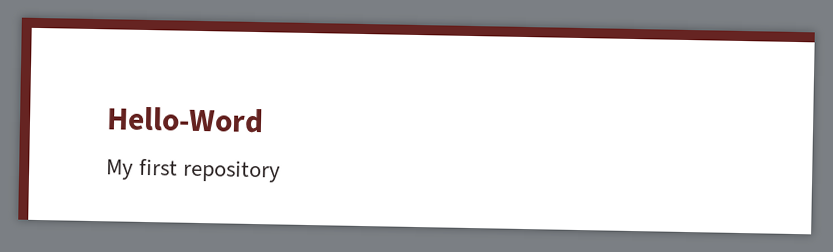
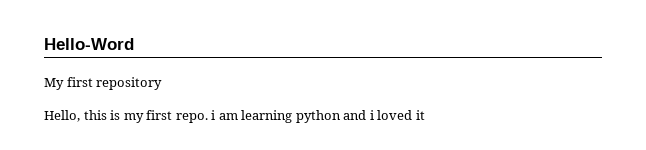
(282, 171) none -> [44,110,425,123] // Hello, this is my first repo. i am learning python and i loved it

